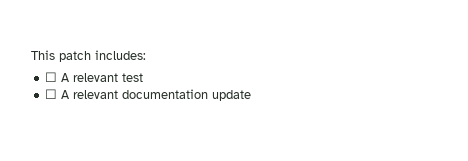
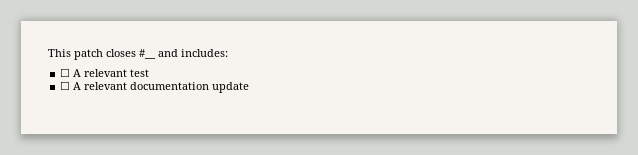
(91, 56) none -> [106,49,178,59] closes #__ and

